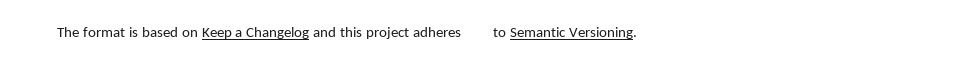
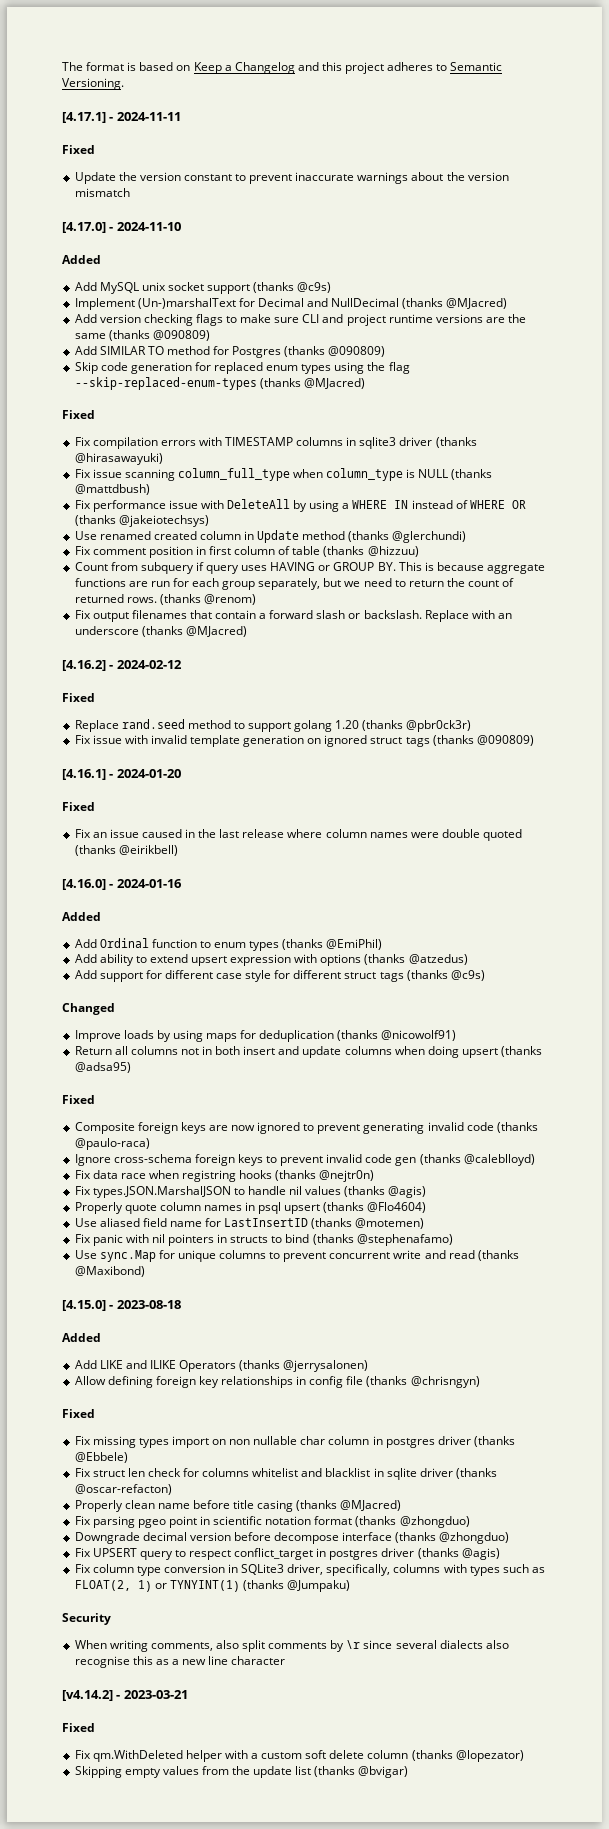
(637, 33) none -> [62,112,181,123] [62,145,95,154] [74,172,509,184] [74,188,130,197] [62,222,181,233] [62,255,101,264] [74,282,332,294] [74,298,508,310] [74,314,527,326] [74,330,210,341] [74,346,386,358] [74,362,410,374] [74,377,365,390] [62,410,95,419] [74,437,477,449] [74,453,163,465] [74,468,493,481] [74,484,150,495] [74,499,526,512] [74,515,209,527] [74,530,467,543] [74,546,419,558] [74,562,546,574] [74,578,515,590] [74,594,256,605] [74,610,512,622] [74,626,247,637] [62,660,182,671] [62,693,95,702] [74,719,472,732] [74,735,534,747] [62,769,181,780] [62,802,95,811] [74,829,523,841] [74,845,178,856] [62,879,182,890] [62,912,101,921] [74,938,383,951] [74,954,468,966] [74,970,485,982] [62,1003,115,1015] [74,1030,457,1042] [74,1046,543,1058] [74,1062,131,1073] [62,1095,95,1104] [74,1122,538,1134] [74,1138,150,1150] [74,1154,535,1166] [74,1170,375,1182] [74,1186,427,1198] [74,1202,427,1214] [74,1218,425,1229] [74,1234,453,1246] [74,1250,519,1262] [74,1266,145,1277] [62,1300,181,1311] [62,1333,101,1342] [74,1360,369,1372] [74,1376,480,1388] [62,1409,95,1418] [74,1436,515,1448] [74,1452,128,1463] [74,1468,497,1480] [74,1484,172,1495] [74,1500,402,1512] [74,1516,470,1528] [74,1532,510,1544] [74,1548,500,1560] [74,1564,545,1576] [74,1580,351,1592] [62,1613,111,1625] [74,1640,509,1652] [74,1656,286,1668] [62,1690,188,1701] [62,1723,95,1732] [74,1750,524,1762] [74,1766,409,1778] // [4.17.1] - 2024-11-11 // Fixed // Update the version constant to prevent inaccurate warnings about the version mismatch // [4.17.0] - 2024-11-10 // Added // Add MySQL unix socket support (thanks @c9s) // Implement (Un-)marshalText for Decimal and NullDecimal (thanks @MJacred) // Add version checking flags to make sure CLI and project runtime versions are the same (thanks @090809) // Add SIMILAR TO method for Postgres (thanks @090809) // Skip code generation for replaced enum types using the flag --skip-replaced-enum-types (thanks @MJacred) // Fixed // Fix compilation errors with TIMESTAMP columns in sqlite3 driver (thanks @hirasawayuki) // Fix issue scanning column_full_type when column_type is NULL (thanks @mattdbush) // Fix performance issue with DeleteAll by using a WHERE IN instead of WHERE OR (thanks @jakeiotechsys) // Use renamed created column in Update method (thanks @glerchundi) // Fix comment position in first column of table (thanks @hizzuu) // Count from subquery if query uses HAVING or GROUP BY. This is because aggregate functions are run for each group separately, but we need to return the count of returned rows. (thanks @renom) // Fix output filenames that contain a forward slash or backslash. Replace with an underscore (thanks @MJacred) // [4.16.2] - 2024-02-12 // Fixed // Replace rand.seed method to support golang 1.20 (thanks @pbr0ck3r) // Fix issue with invalid template generation on ignored struct tags (thanks @090809) // [4.16.1] - 2024-01-20 // Fixed // Fix an issue caused in the last release where column names were double quoted (thanks @eirikbell) // [4.16.0] - 2024-01-16 // Added // Add Ordinal function to enum types (thanks @EmiPhil) // Add ability to extend upsert expression with options (thanks @atzedus) // Add support for different case style for different struct tags (thanks @c9s) // Changed // Improve loads by using maps for deduplication (thanks @nicowolf91) // Return all columns not in both insert and update columns when doing upsert (thanks @adsa95) // Fixed // Composite foreign keys are now ignored to prevent generating invalid code (thanks @paulo-raca) // Ignore cross-schema foreign keys to prevent invalid code gen (thanks @caleblloyd) // Fix data race when registring hooks (thanks @nejtr0n) // Fix types.JSON.MarshalJSON to handle nil values (thanks @agis) // Properly quote column names in psql upsert (thanks @Flo4604) // Use aliased field name for LastInsertID (thanks @motemen) // Fix panic with nil pointers in structs to bind (thanks @stephenafamo) // Use sync.Map for unique columns to prevent concurrent write and read (thanks @Maxibond) // [4.15.0] - 2023-08-18 // Added // Add LIKE and ILIKE Operators (thanks @jerrysalonen) // Allow defining foreign key relationships in config file (thanks @chrisngyn) // Fixed // Fix missing types import on non nullable char column in postgres driver (thanks @Ebbele) // Fix struct len check for columns whitelist and blacklist in sqlite driver (thanks @oscar-refacton) // Properly clean name before title casing (thanks @MJacred) // Fix parsing pgeo point in scientific notation format (thanks @zhongduo) // Downgrade decimal version before decompose interface (thanks @zhongduo) // Fix UPSERT query to respect conflict_target in postgres driver (thanks @agis) // Fix column type conversion in SQLite3 driver, specifically, columns with types such as FLOAT(2, 1) or TYNYINT(1) (thanks @Jumpaku) // Security // When writing comments, also split comments by \r since several dialects also recognise this as a new line character // [v4.14.2] - 2023-03-21 // Fixed // Fix qm.WithDeleted helper with a custom soft delete column (thanks @lopezator) // Skipping empty values from the update list (thanks @bvigar)

